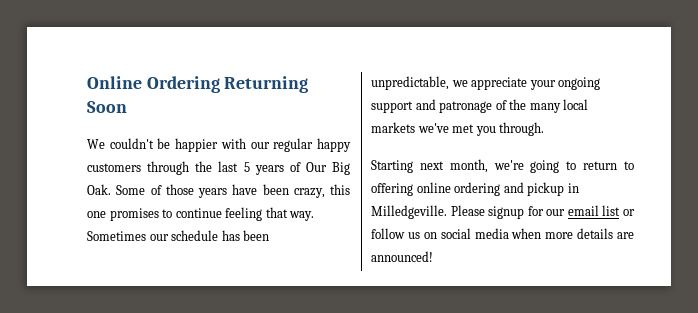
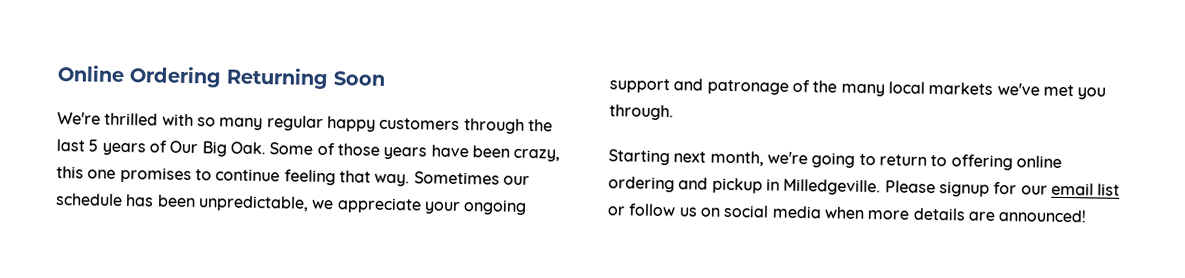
[87,138,270,152] We couldn't be happier with our -> [57,112,264,131] We're thrilled with so many

